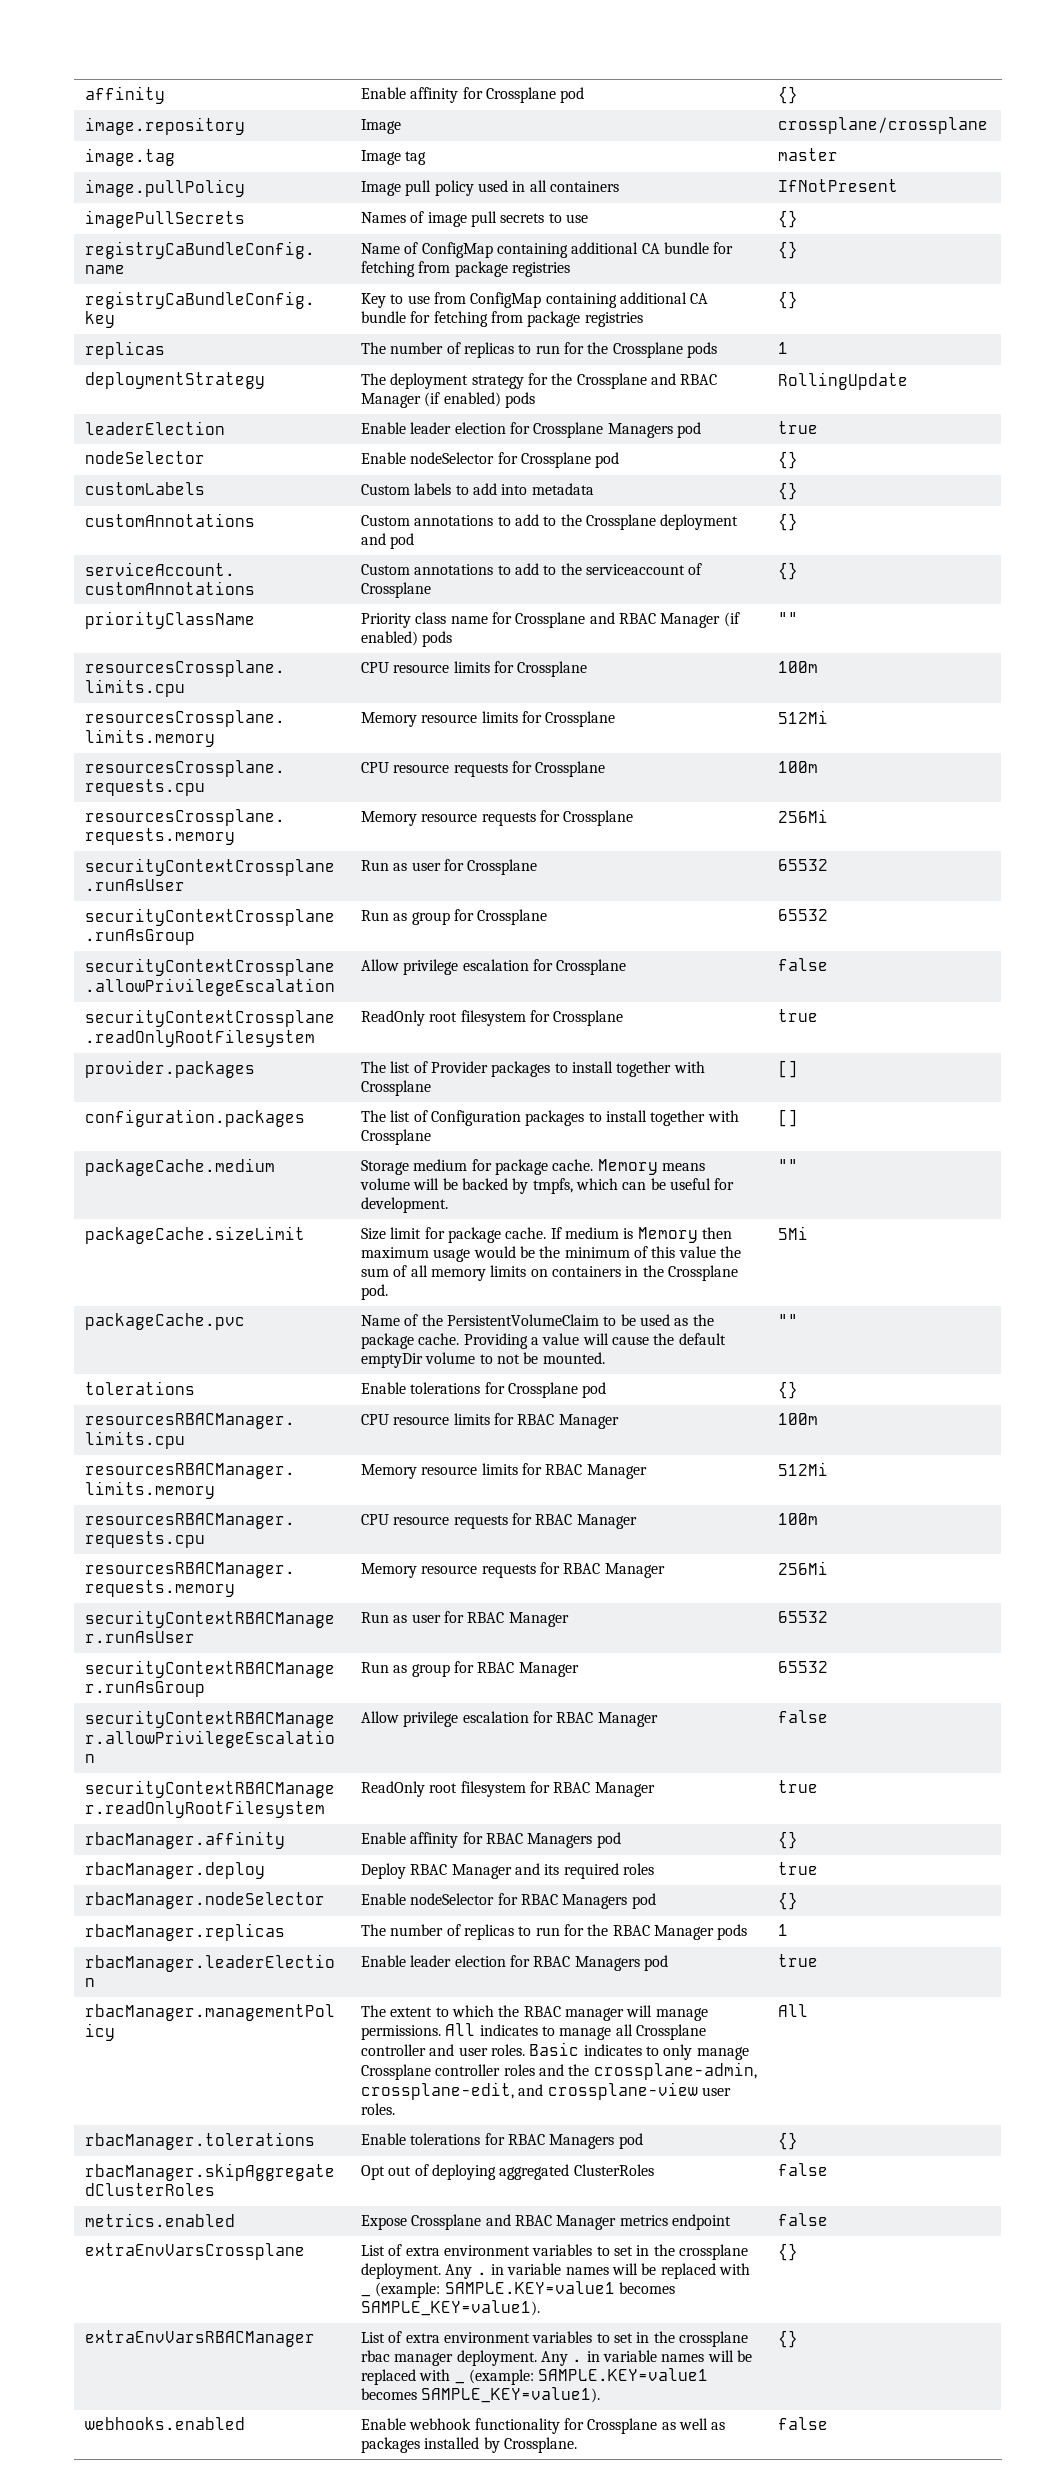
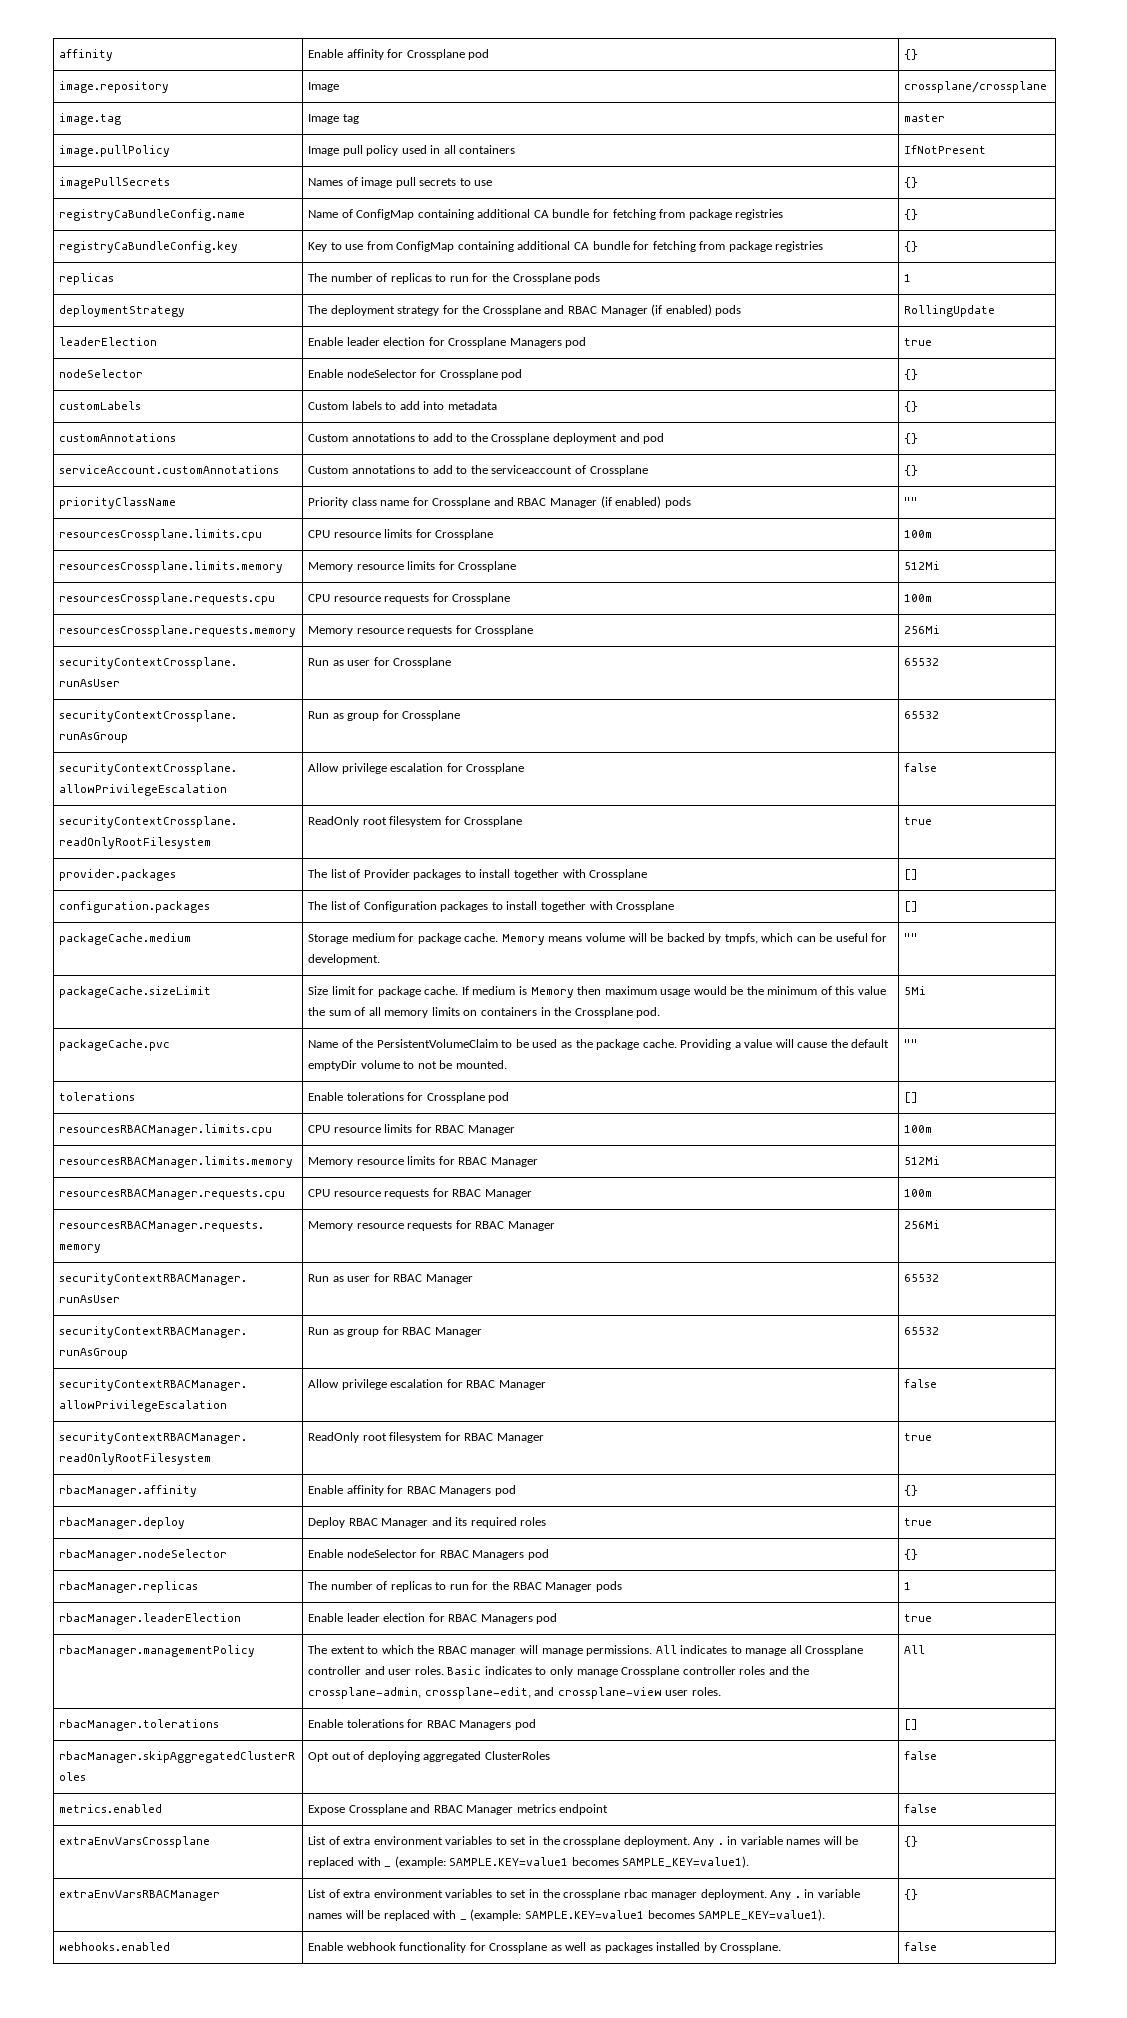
[778,1381,799,1399] {} -> [904,1092,919,1103] []
[778,2132,799,2150] {} -> [904,1719,919,1730] []

